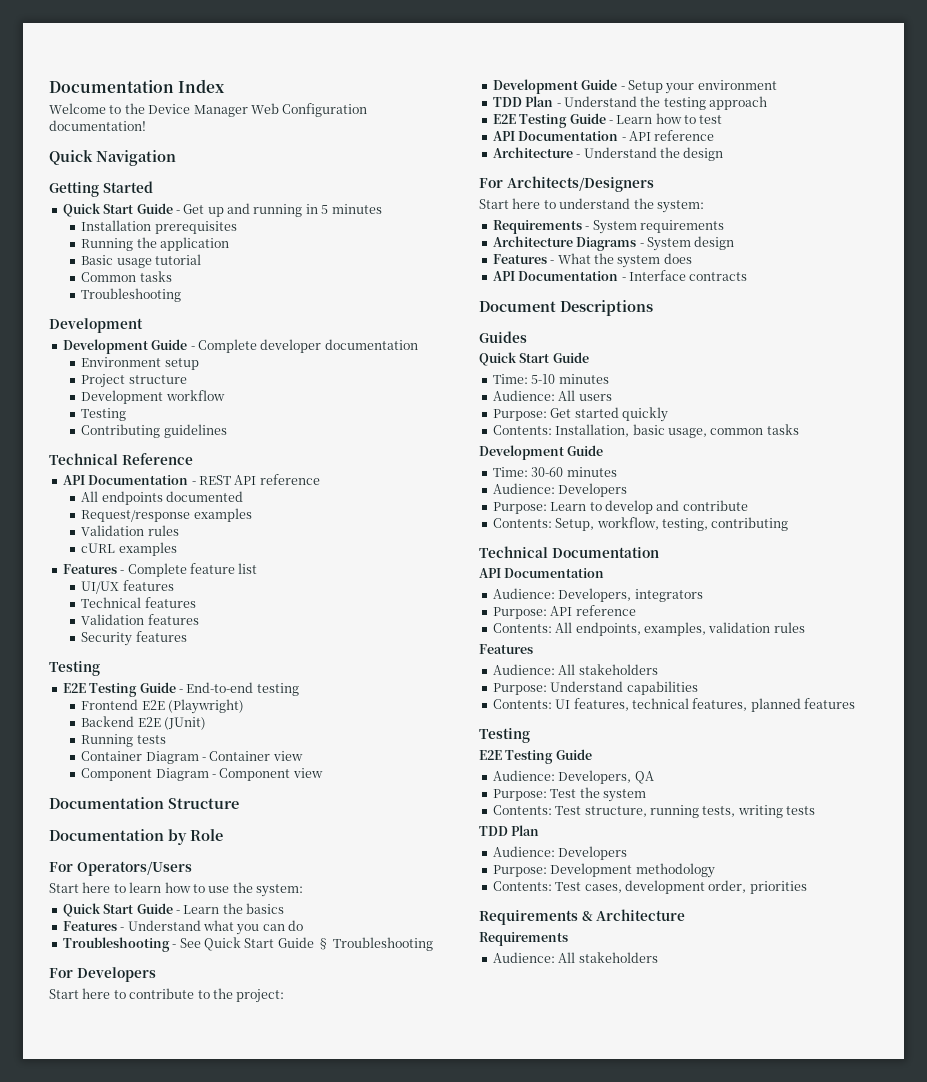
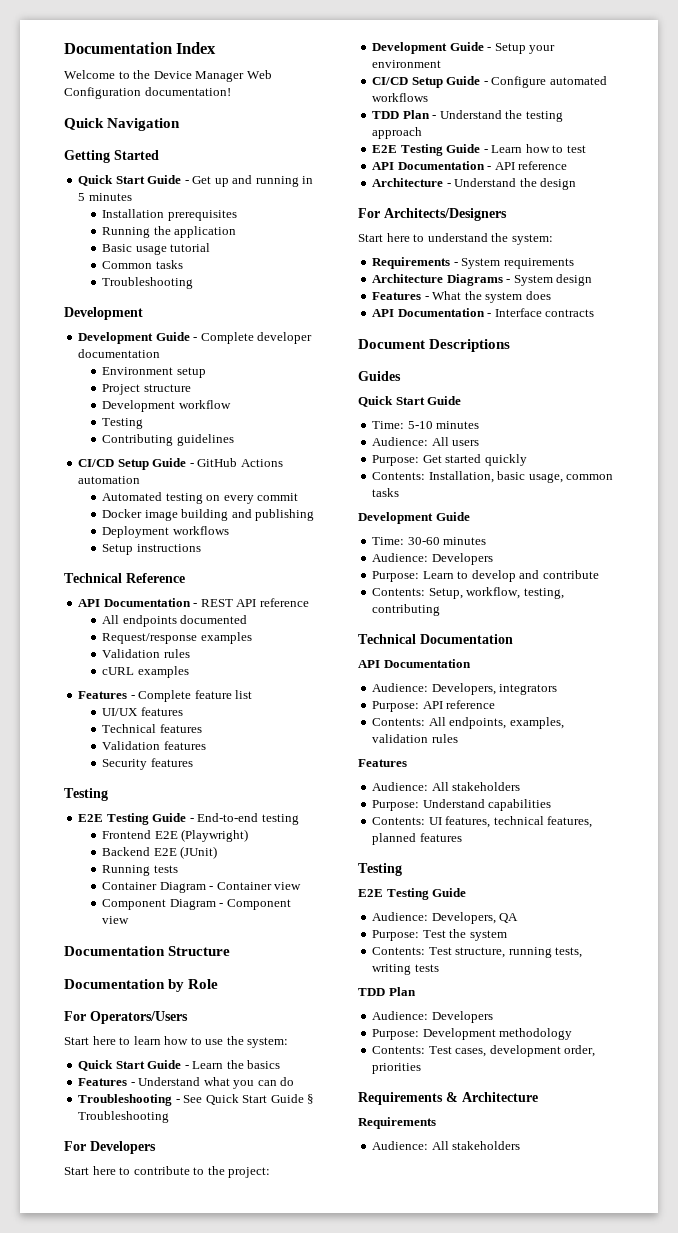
(227, 431) none -> [78,458,283,470] [78,476,141,484] [102,492,299,504] [102,509,315,521] [102,526,229,538] [102,544,201,555] // CI/CD Setup Guide - GitHub Actions automation // Automated testing on every commit // Docker image building and publishing // Deployment workflows // Setup instructions
(777, 85) none -> [372,76,607,88] [372,93,429,102] // CI/CD Setup Guide - Configure automated workflows

